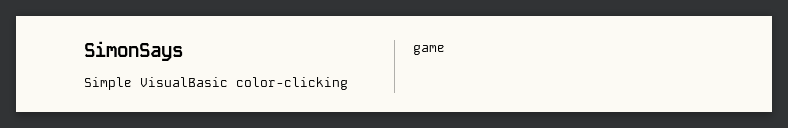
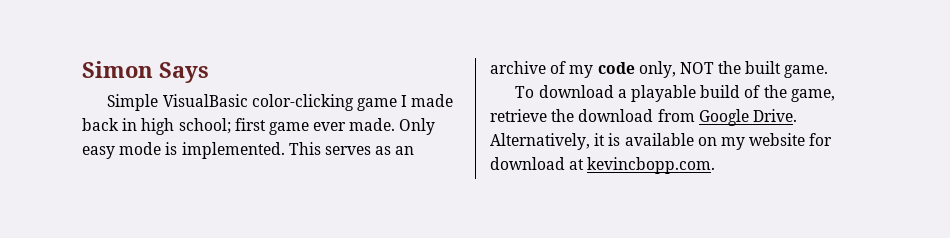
[84,41,183,61] SimonSays -> [82,61,209,83] Simon Says
(445, 50) none -> [401,94,454,107] [82,118,436,135] [82,142,415,159] [490,61,829,78] [515,85,835,102] [490,109,797,126] [490,133,833,150] [490,157,716,174] I made back in high school; first game ever made. Only easy mode is implemented. This serves as an archive of my code only, NOT the built game. // To download a playable build of the game, retrieve the download from Google Drive. Alternatively, it is available on my website for download at kevincbopp.com.

